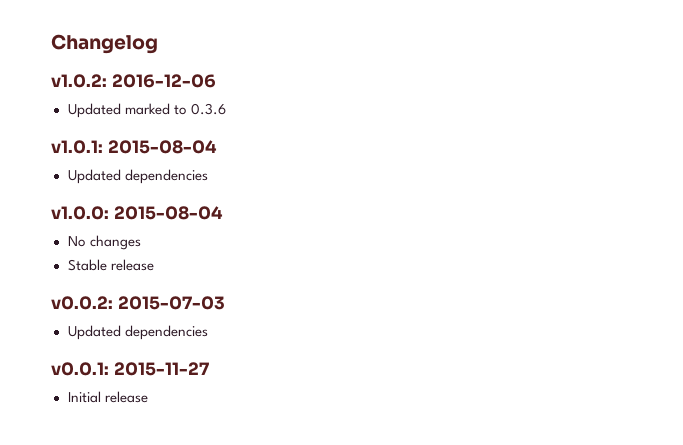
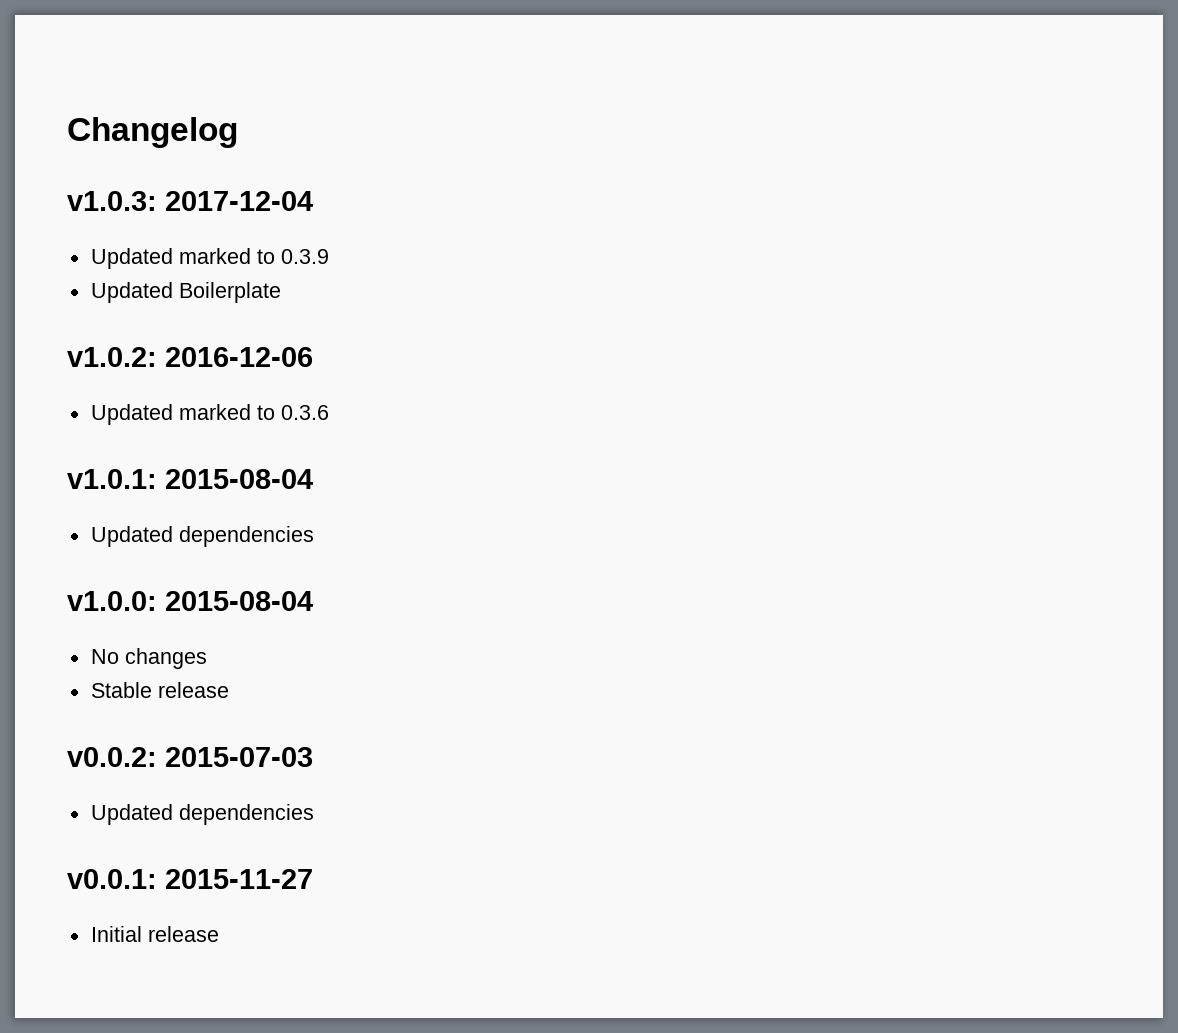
(158, 44) none -> [67,191,313,211] [90,248,329,269] [90,282,281,303] // v1.0.3: 2017-12-04 // Updated marked to 0.3.9 // Updated Boilerplate

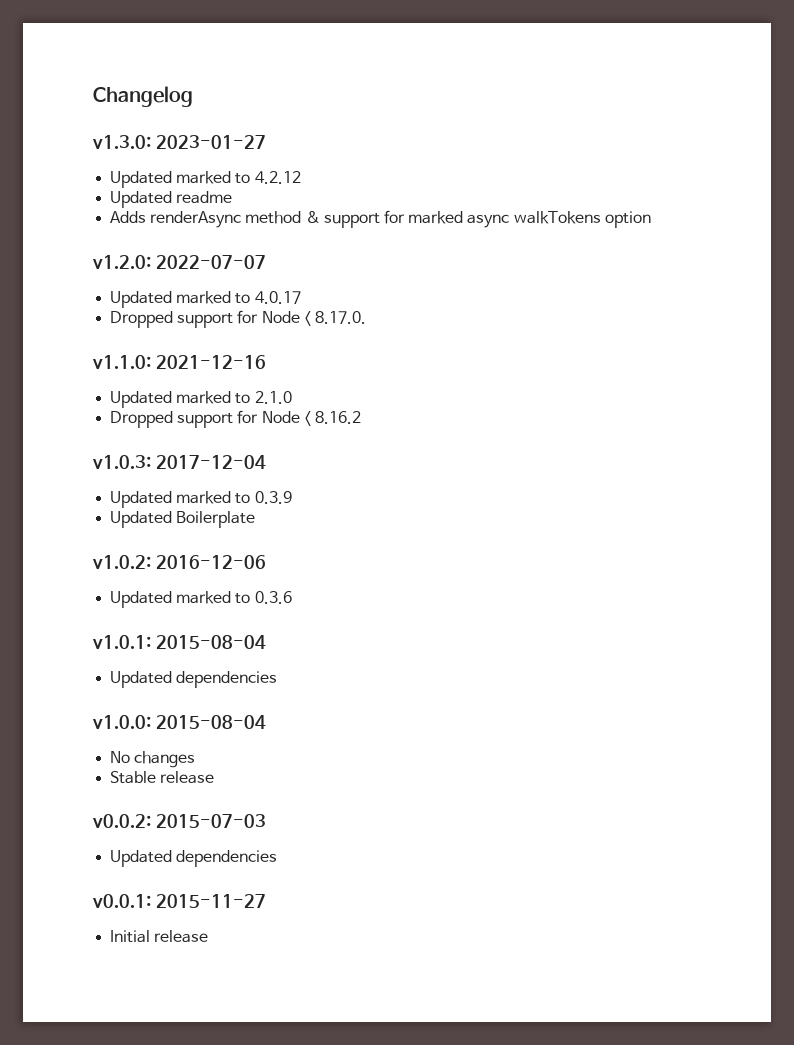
(238, 132) none -> [92,135,266,149] [110,171,301,188] [110,191,233,208] [110,210,651,228] [92,255,266,269] [110,291,301,308] [110,310,366,328] [92,355,266,369] [110,391,292,408] [110,410,361,428] // v1.3.0: 2023-01-27 // Updated marked to 4.2.12 // Updated readme // Adds renderAsync method & support for marked async walkTokens option // v1.2.0: 2022-07-07 // Updated marked to 4.0.17 // Dropped support for Node < 8.17.0. // v1.1.0: 2021-12-16 // Updated marked to 2.1.0 // Dropped support for Node < 8.16.2

